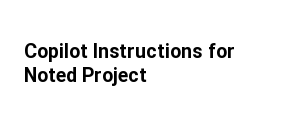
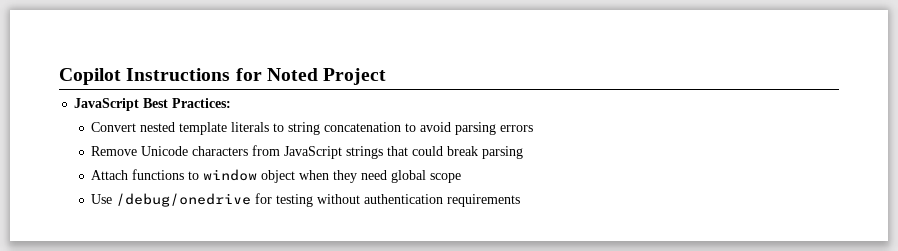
(148, 76) none -> [74,98,232,111] [91,122,534,135] [91,145,524,159] [91,169,462,183] [91,193,521,207] // JavaScript Best Practices: // Convert nested template literals to string concatenation to avoid parsing errors // Remove Unicode characters from JavaScript strings that could break parsing // Attach functions to window object when they need global scope // Use /debug/onedrive for testing without authentication requirements

